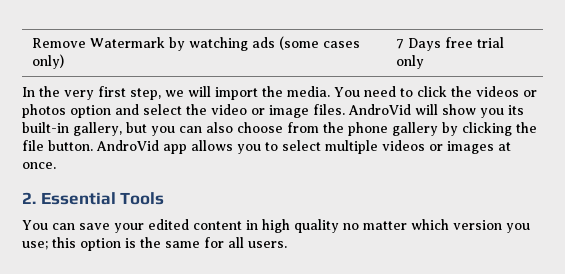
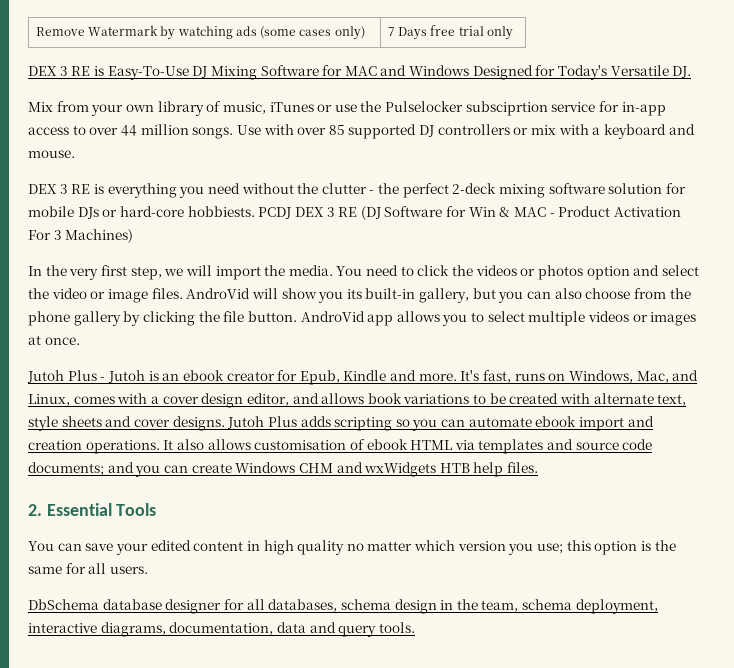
(424, 62) none -> [28,65,692,80] [28,101,666,116] [28,124,695,139] [28,150,75,158] [28,183,686,198] [28,206,681,220] [28,229,134,243] // DEX 3 RE is Easy-To-Use DJ Mixing Software for MAC and Windows Designed for Today's Versatile DJ. // Mix from your own library of music, iTunes or use the Pulselocker subsciprtion service for in-app access to over 44 million songs. Use with over 85 supported DJ controllers or mix with a keyboard and mouse. // DEX 3 RE is everything you need without the clutter - the perfect 2-deck mixing software solution for mobile DJs or hard-core hobbiests. PCDJ DEX 3 RE (DJ Software for Win & MAC - Product Activation For 3 Machines)
(56, 165) none -> [27,370,699,385] [28,393,687,408] [28,416,654,431] [28,439,653,454] [28,462,539,477] // Jutoh Plus - Jutoh is an ebook creator for Epub, Kindle and more. It's fast, runs on Windows, Mac, and Linux, comes with a cover design editor, and allows book variations to be created with alternate text, style sheets and cover designs. Jutoh Plus adds scripting so you can automate ebook import and creation operations. It also allows customisation of ebook HTML via templates and source code documents; and you can create Windows CHM and wxWidgets HTB help files.
(287, 244) none -> [28,599,658,614] [28,622,415,637] // DbSchema database designer for all databases, schema design in the team, schema deployment, interactive diagrams, documentation, data and query tools.

